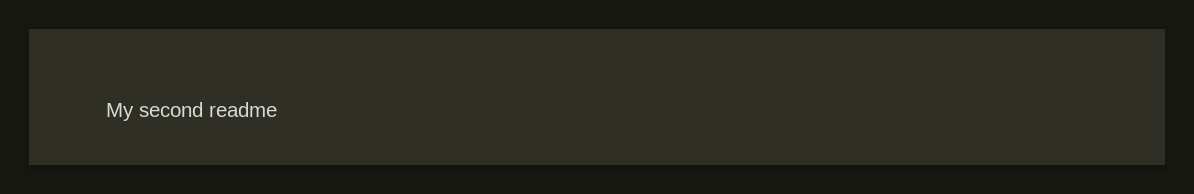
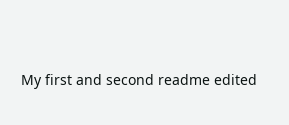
(134, 112) none -> [45,74,102,85] first and
(277, 109) none -> [214,74,257,85] edited

